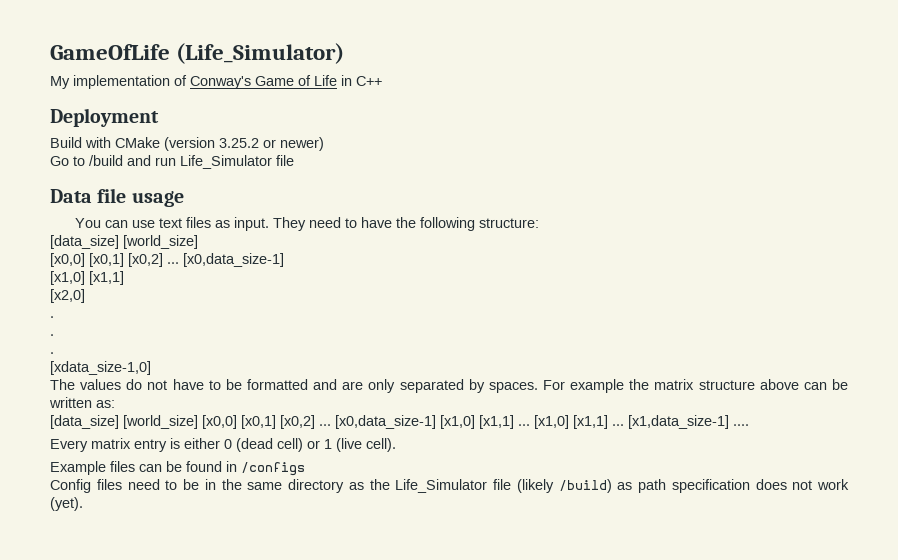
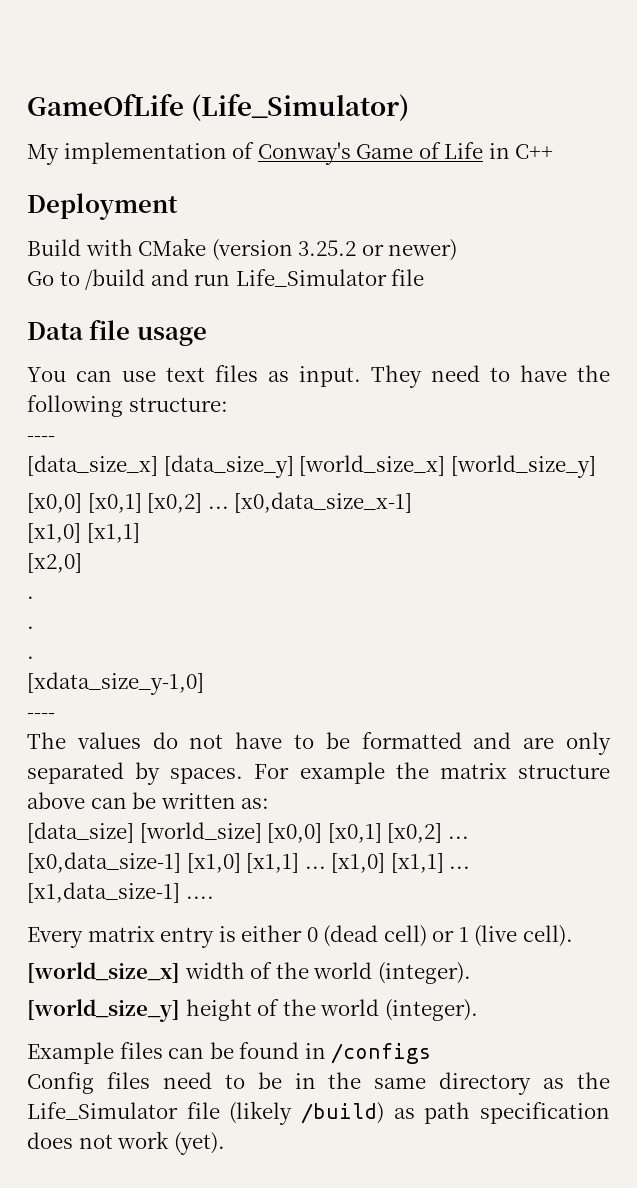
[50,235,198,249] [50,253,284,267] [data_size] [world_size] // [x0,0] [x0,1] [x0,2] ... [x0,data_size-1] -> [27,436,55,442] [27,455,596,478] [27,492,413,513] ---- // [data_size_x] [data_size_y] [world_size_x] [world_size_y] // [x0,0] [x0,1] [x0,2] ... [x0,data_size_x-1]
[50,361,151,375] [xdata_size-1,0] -> [27,672,204,695] [27,713,55,719] [xdata_size_y-1,0] // ----
(396, 445) none -> [27,962,471,984] [27,999,478,1022] // [world_size_x] width of the world (integer). // [world_size_y] height of the world (integer).

